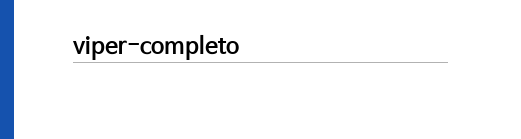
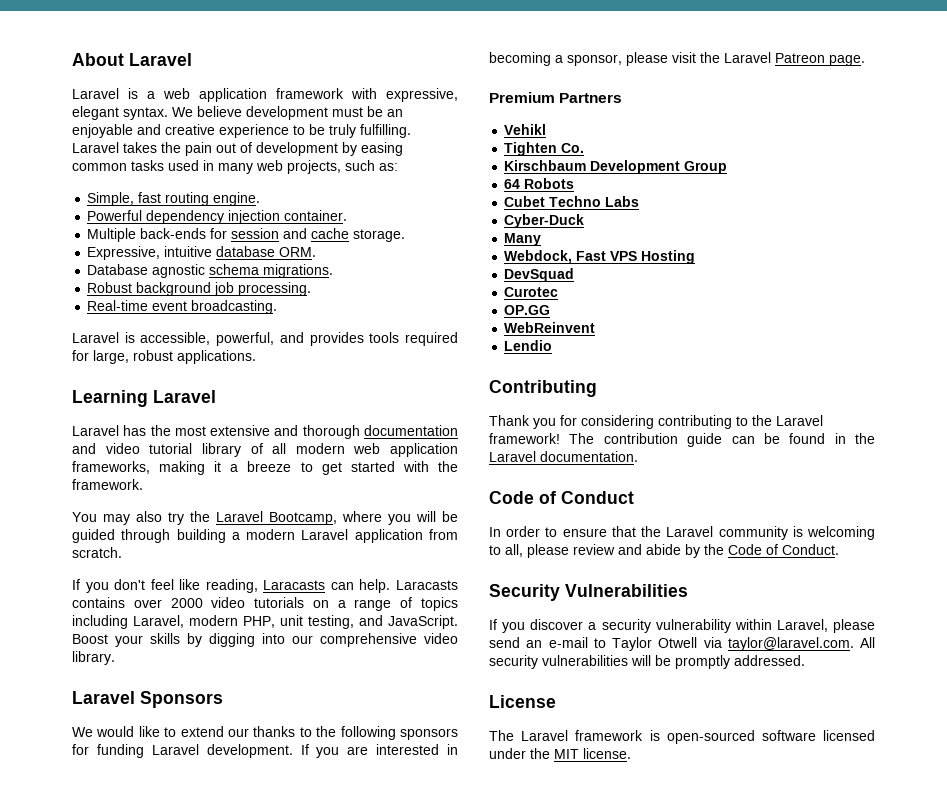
[72,34,239,60] viper-completo -> [72,53,192,66] [72,88,458,102] [72,106,403,120] [72,124,411,138] [72,142,403,156] [72,160,398,174] [87,192,261,206] [87,210,348,224] [87,228,406,242] [87,246,317,260] [87,264,334,278] [87,282,312,296] [87,300,278,314] [72,332,459,346] [72,350,256,364] [72,390,216,407] [72,425,458,439] [72,443,458,457] [72,461,458,475] [72,479,143,490] [72,511,458,525] [72,529,458,543] [72,547,122,558] [72,579,458,593] [72,597,458,611] [72,615,458,629] [72,633,458,647] [72,651,115,665] [72,691,223,708] [72,726,458,740] [72,744,458,758] [489,52,865,66] [489,92,623,103] [504,124,547,135] [504,142,585,156] [504,160,728,174] [504,178,575,189] [504,196,640,207] [504,214,585,228] [504,233,542,246] [504,250,696,264] [504,268,575,282] [504,287,559,297] [504,305,551,315] [504,322,596,333] [504,340,553,351] [489,380,597,397] [489,415,823,429] [489,433,875,447] [489,451,638,462] [489,491,634,504] [489,526,875,540] [489,544,839,558] [489,584,688,601] [489,619,875,633] [489,637,875,651] [489,655,805,669] [489,695,556,708] [489,730,875,744] [489,748,631,759] About Laravel // Laravel is a web application framework with expressive, elegant syntax. We believe development must be an enjoyable and creative experience to be truly fulfilling. Laravel takes the pain out of development by easing common tasks used in many web projects, such as: // Simple, fast routing engine. // Powerful dependency injection container. // Multiple back-ends for session and cache storage. // Expressive, intuitive database ORM. // Database agnostic schema migrations. // Robust background job processing. // Real-time event broadcasting. // Laravel is accessible, powerful, and provides tools required for large, robust applications. // Learning Laravel // Laravel has the most extensive and thorough documentation and video tutorial library of all modern web application frameworks, making it a breeze to get started with the framework. // You may also try the Laravel Bootcamp, where you will be guided through building a modern Laravel application from scratch. // If you don't feel like reading, Laracasts can help. Laracasts contains over 2000 video tutorials on a range of topics including Laravel, modern PHP, unit testing, and JavaScript. Boost your skills by digging into our comprehensive video library. // Laravel Sponsors // We would like to extend our thanks to the following sponsors for funding Laravel development. If you are interested in becoming a sponsor, please visit the Laravel Patreon page. // Premium Partners // Vehikl // Tighten Co. // Kirschbaum Development Group // 64 Robots // Cubet Techno Labs // Cyber-Duck // Many // Webdock, Fast VPS Hosting // DevSquad // Curotec // OP.GG // WebReinvent // Lendio // Contributing // Thank you for considering contributing to the Laravel framework! The contribution guide can be found in the Laravel documentation. // Code of Conduct // In order to ensure that the Laravel community is welcoming to all, please review and abide by the Code of Conduct. // Security Vulnerabilities // If you discover a security vulnerability within Laravel, please send an e-mail to Taylor Otwell via taylor@laravel.com. All security vulnerabilities will be promptly addressed. // License // The Laravel framework is open-sourced software licensed under the MIT license.

